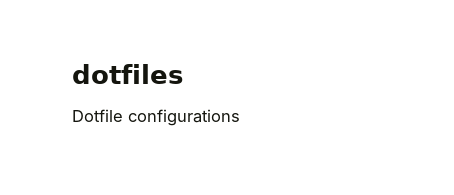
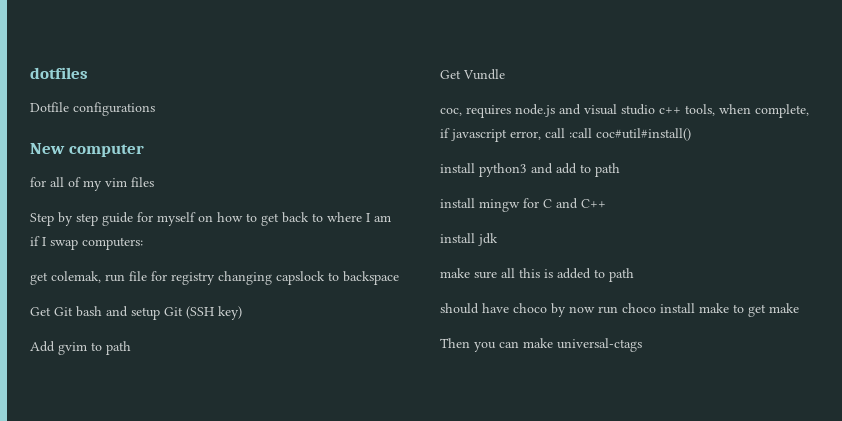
(240, 117) none -> [30,143,144,157] [30,177,154,191] [30,212,391,226] [30,236,143,250] [30,271,399,285] [30,306,242,320] [30,341,131,355] [440,69,505,80] [440,104,809,118] [440,128,691,142] [440,163,620,177] [440,198,606,212] [440,233,498,246] [440,268,634,282] [440,303,799,317] [440,338,642,352] // New computer // for all of my vim files // Step by step guide for myself on how to get back to where I am if I swap computers: // get colemak, run file for registry changing capslock to backspace // Get Git bash and setup Git (SSH key) // Add gvim to path // Get Vundle // coc, requires node.js and visual studio c++ tools, when complete, if javascript error, call :call coc#util#install() // install python3 and add to path // install mingw for C and C++ // install jdk // make sure all this is added to path // should have choco by now run choco install make to get make // Then you can make universal-ctags

